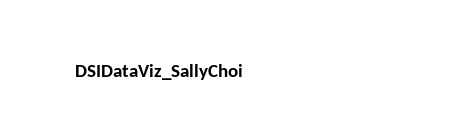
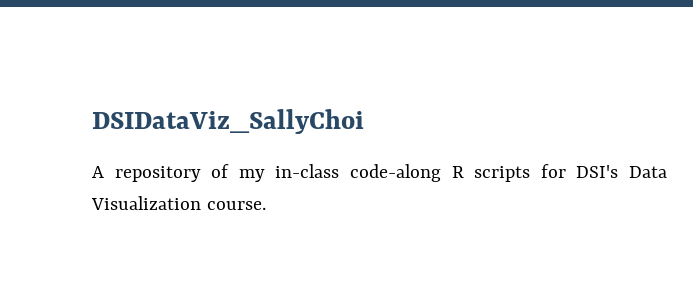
(243, 72) none -> [92,164,668,182] [91,196,266,210] // A repository of my in-class code-along R scripts for DSI's Data Visualization course.

